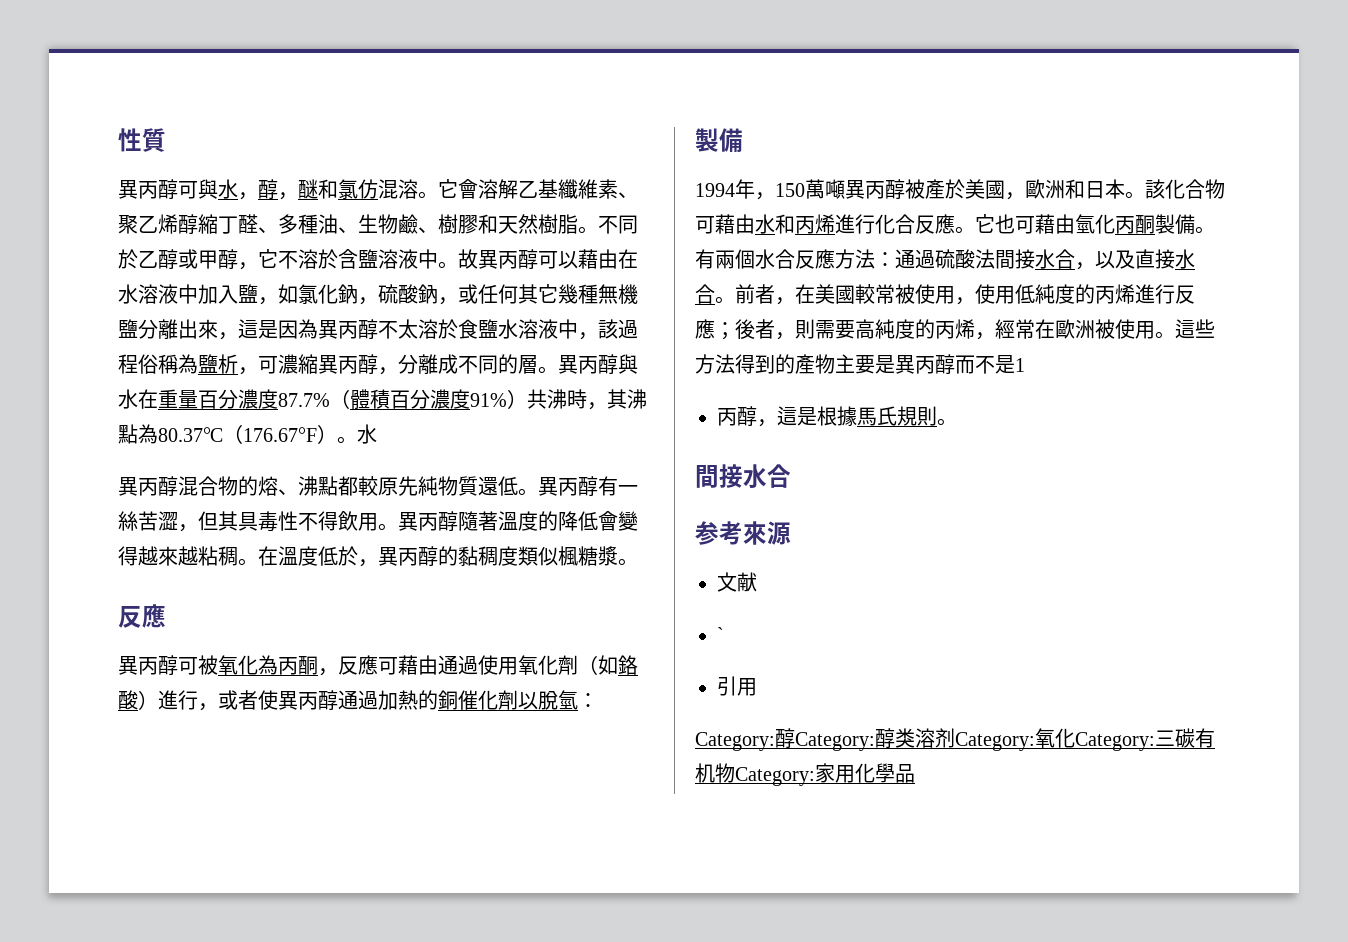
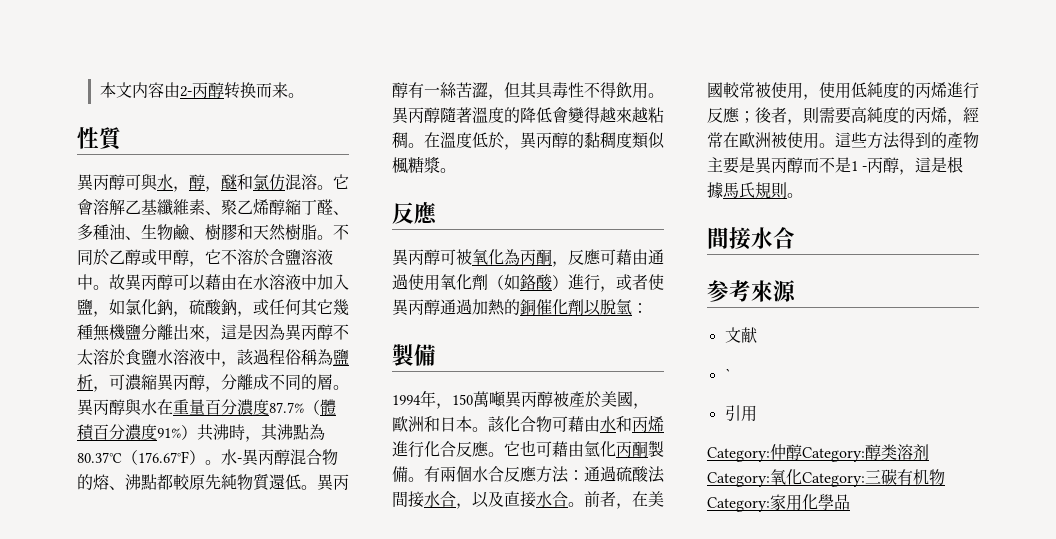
(118, 140) none -> [99,82,304,99] 本文内容由2-丙醇转换而来。 //
(377, 434) // -> [237,458,242,463] -
(1025, 365) // -> [862,166,868,171] -
(775, 741) none -> [770,444,786,460] 仲

